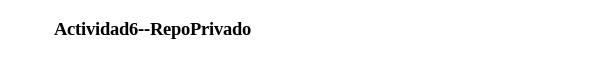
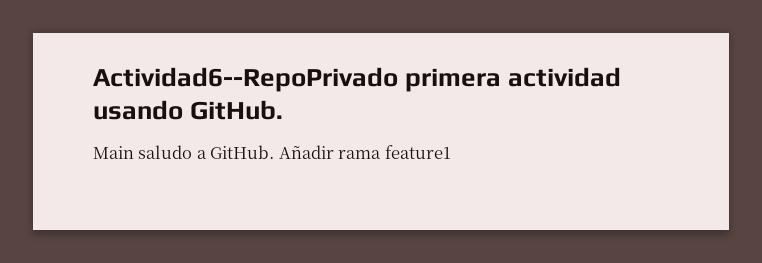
(251, 30) none -> [405,67,622,92] [93,100,284,120] [93,145,451,159] primera actividad usando GitHub. // Main saludo a GitHub. Añadir rama feature1

